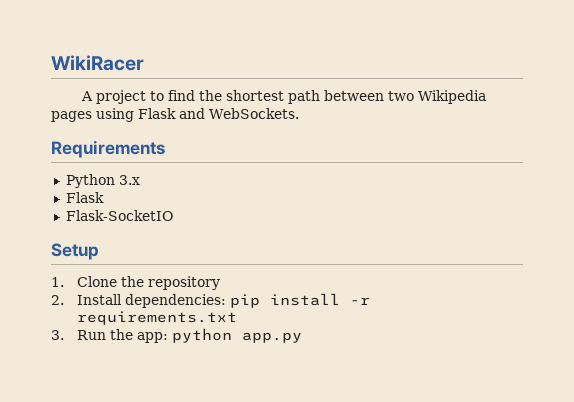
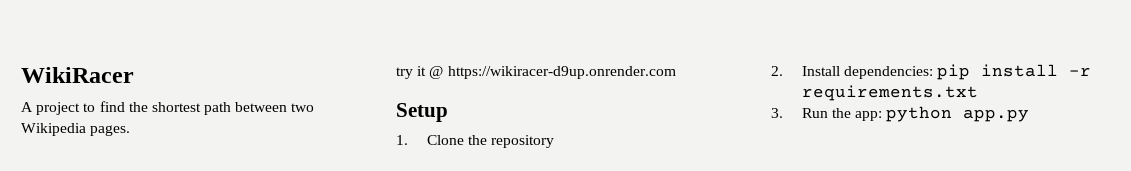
[51,108,299,122] [51,140,165,158] [65,174,140,188] [65,192,104,203] [65,210,173,221] pages using Flask and WebSockets. // Requirements // Python 3.x // Flask // Flask-SocketIO -> [90,125,131,136] [396,66,676,79] pages. // try it @ https://wikiracer-d9up.onrender.com

